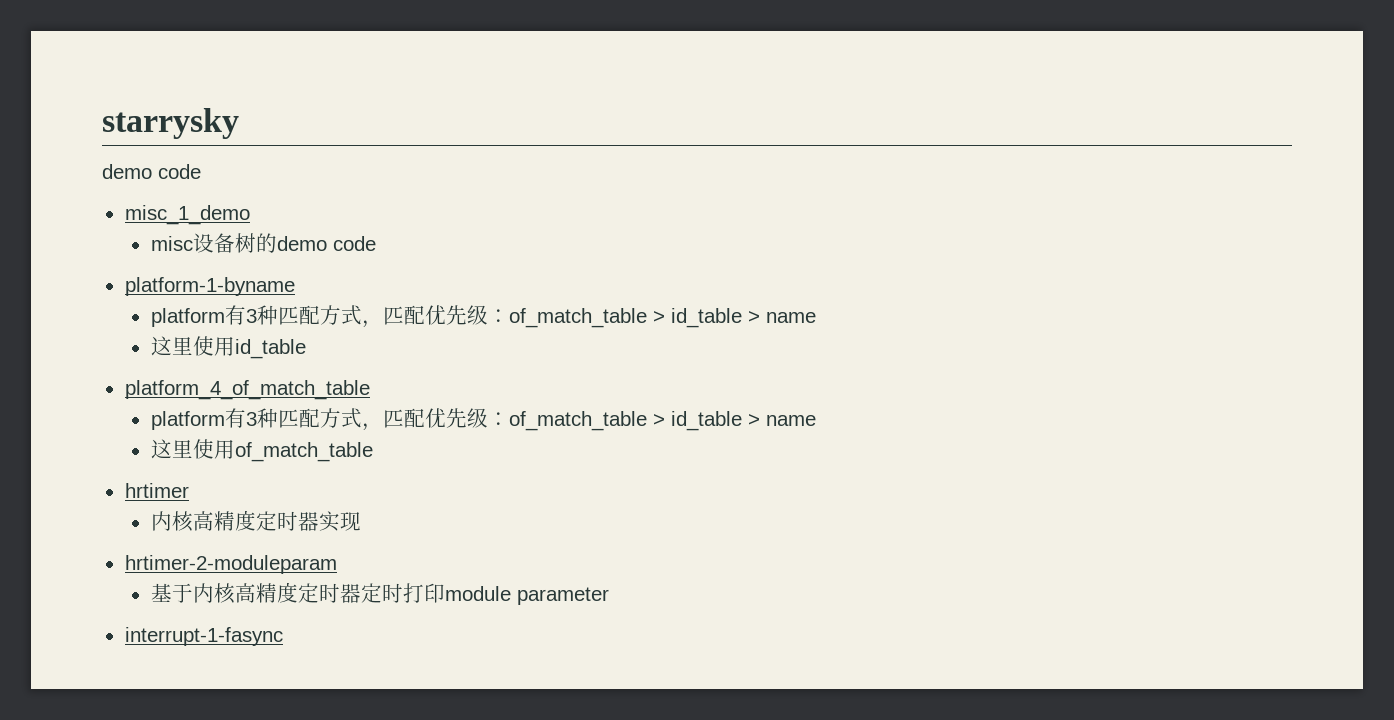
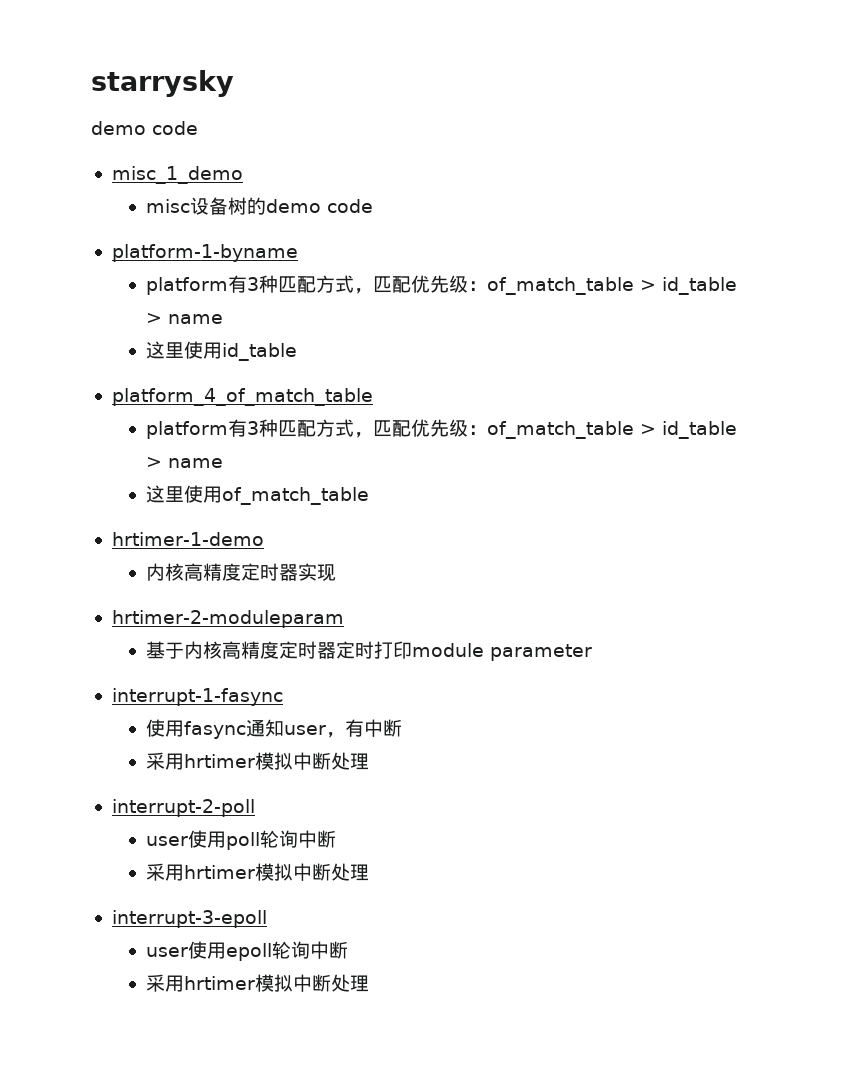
[124,483,189,498] hrtimer -> [111,532,264,546] hrtimer-1-demo
(283, 636) none -> [146,719,403,739] [146,752,370,770] [111,799,255,817] [146,830,337,850] [146,863,370,881] [111,910,267,928] [146,941,349,961] [146,974,370,992] // 使用fasync通知user，有中断 // 采用hrtimer模拟中断处理 // interrupt-2-poll // user使用poll轮询中断 // 采用hrtimer模拟中断处理 // interrupt-3-epoll // user使用epoll轮询中断 // 采用hrtimer模拟中断处理

